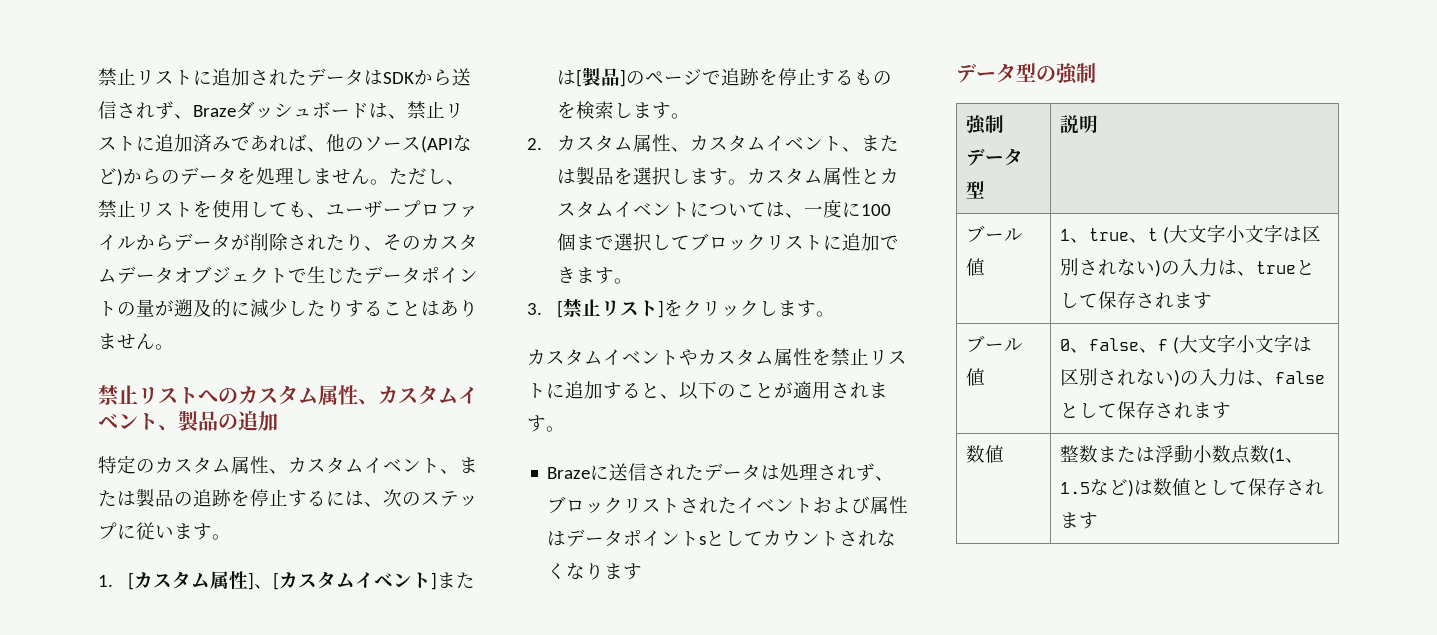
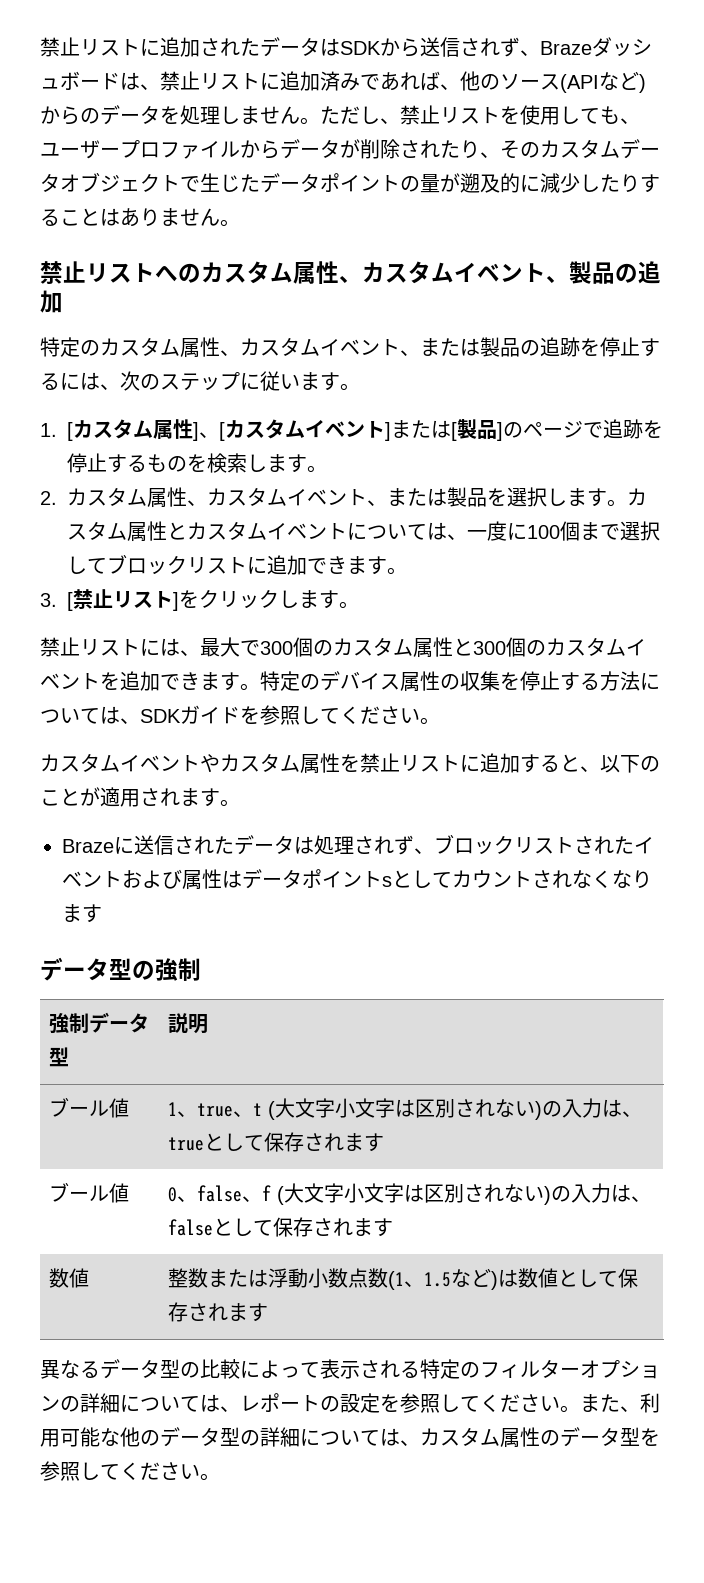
(836, 314) none -> [40,637,646,658] [40,671,660,692] [40,705,440,725] // 禁止リストには、最大で300個のカスタム属性と300個のカスタムイベントを追加できます。特定のデバイス属性の収集を停止する方法については、SDKガイドを参照してください。
(1098, 520) none -> [40,1359,660,1379] [40,1393,660,1413] [40,1427,660,1448] [40,1461,220,1481] // 異なるデータ型の比較によって表示される特定のフィルターオプションの詳細については、レポートの設定を参照してください。また、利用可能な他のデータ型の詳細については、カスタム属性のデータ型を参照してください。

